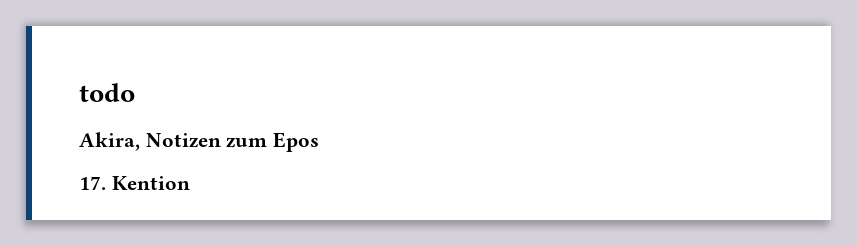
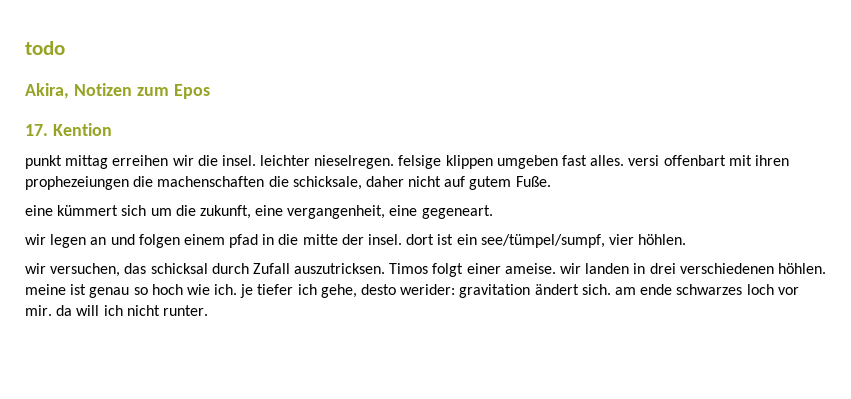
(190, 183) none -> [25,155,789,169] [25,176,551,190] [25,205,493,219] [25,234,687,248] [25,263,826,277] [25,284,799,298] [25,305,208,316] // punkt mittag erreihen wir die insel. leichter nieselregen. felsige klippen umgeben fast alles. versi offenbart mit ihren prophezeiungen die machenschaften die schicksale, daher nicht auf gutem Fuße. // eine kümmert sich um die zukunft, eine vergangenheit, eine gegeneart. // wir legen an und folgen einem pfad in die mitte der insel. dort ist ein see/tümpel/sumpf, vier höhlen. // wir versuchen, das schicksal durch Zufall auszutricksen. Timos folgt einer ameise. wir landen in drei verschiedenen höhlen. meine ist genau so hoch wie ich. je tiefer ich gehe, desto werider: gravitation ändert sich. am ende schwarzes loch vor mir. da will ich nicht runter.

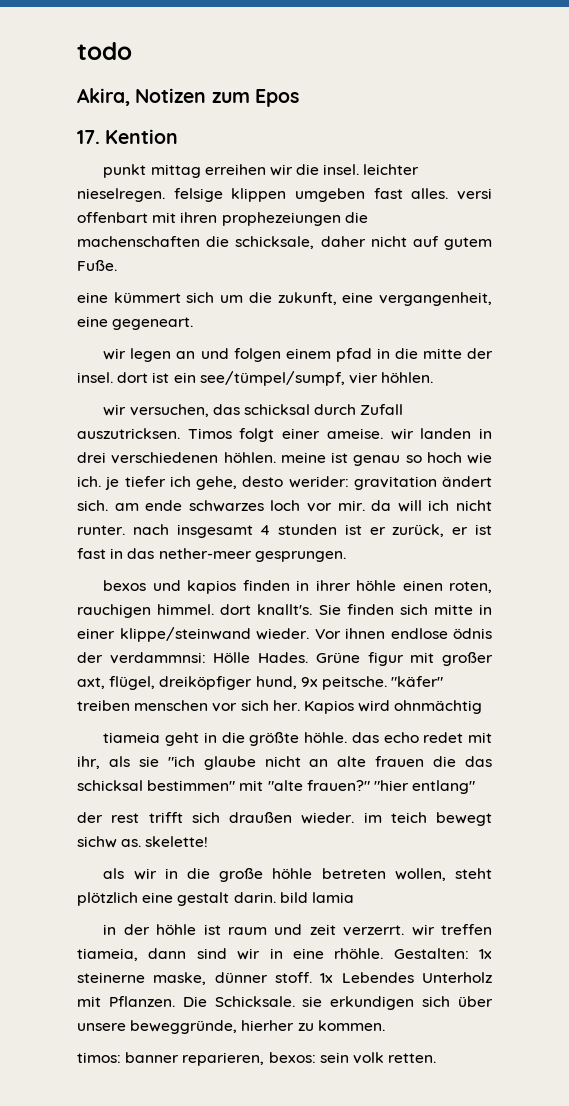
(208, 310) none -> [132,524,492,538] [77,548,346,562] [103,580,492,594] [77,604,492,618] [77,627,492,642] [77,652,494,666] [77,676,444,690] [77,700,483,714] [103,732,492,746] [77,756,492,770] [77,780,476,794] [77,812,492,826] [77,836,209,848] [103,868,492,882] [77,892,354,906] [103,924,492,936] [77,948,492,961] [77,972,492,985] [77,996,493,1010] [77,1020,385,1034] [77,1052,437,1066] nach insgesamt 4 stunden ist er zurück, er ist fast in das nether-meer gesprungen. // bexos und kapios finden in ihrer höhle einen roten, rauchigen himmel. dort knallt's. Sie finden sich mitte in einer klippe/steinwand wieder. Vor ihnen endlose ödnis der verdammnsi: Hölle Hades. Grüne figur mit großer axt, flügel, dreiköpfiger hund, 9x peitsche. "käfer" treiben menschen vor sich her. Kapios wird ohnmächtig // tiameia geht in die größte höhle. das echo redet mit ihr, als sie "ich glaube nicht an alte frauen die das schicksal bestimmen" mit "alte frauen?" "hier entlang" // der rest trifft sich draußen wieder. im teich bewegt sichw as. skelette! // als wir in die große höhle betreten wollen, steht plötzlich eine gestalt darin. bild lamia // in der höhle ist raum und zeit verzerrt. wir treffen tiameia, dann sind wir in eine rhöhle. Gestalten: 1x steinerne maske, dünner stoff. 1x Lebendes Unterholz mit Pflanzen. Die Schicksale. sie erkundigen sich über unsere beweggründe, hierher zu kommen. // timos: banner reparieren, bexos: sein volk retten.

